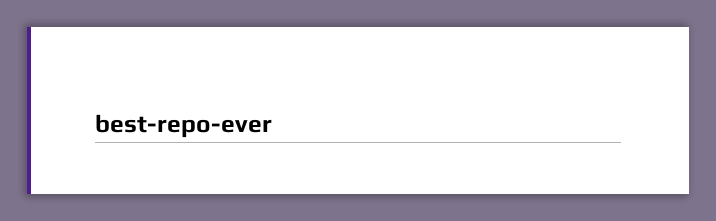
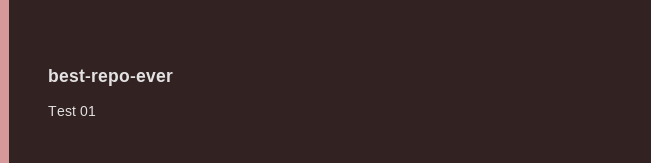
(272, 126) none -> [48,106,96,116] // Test 01

